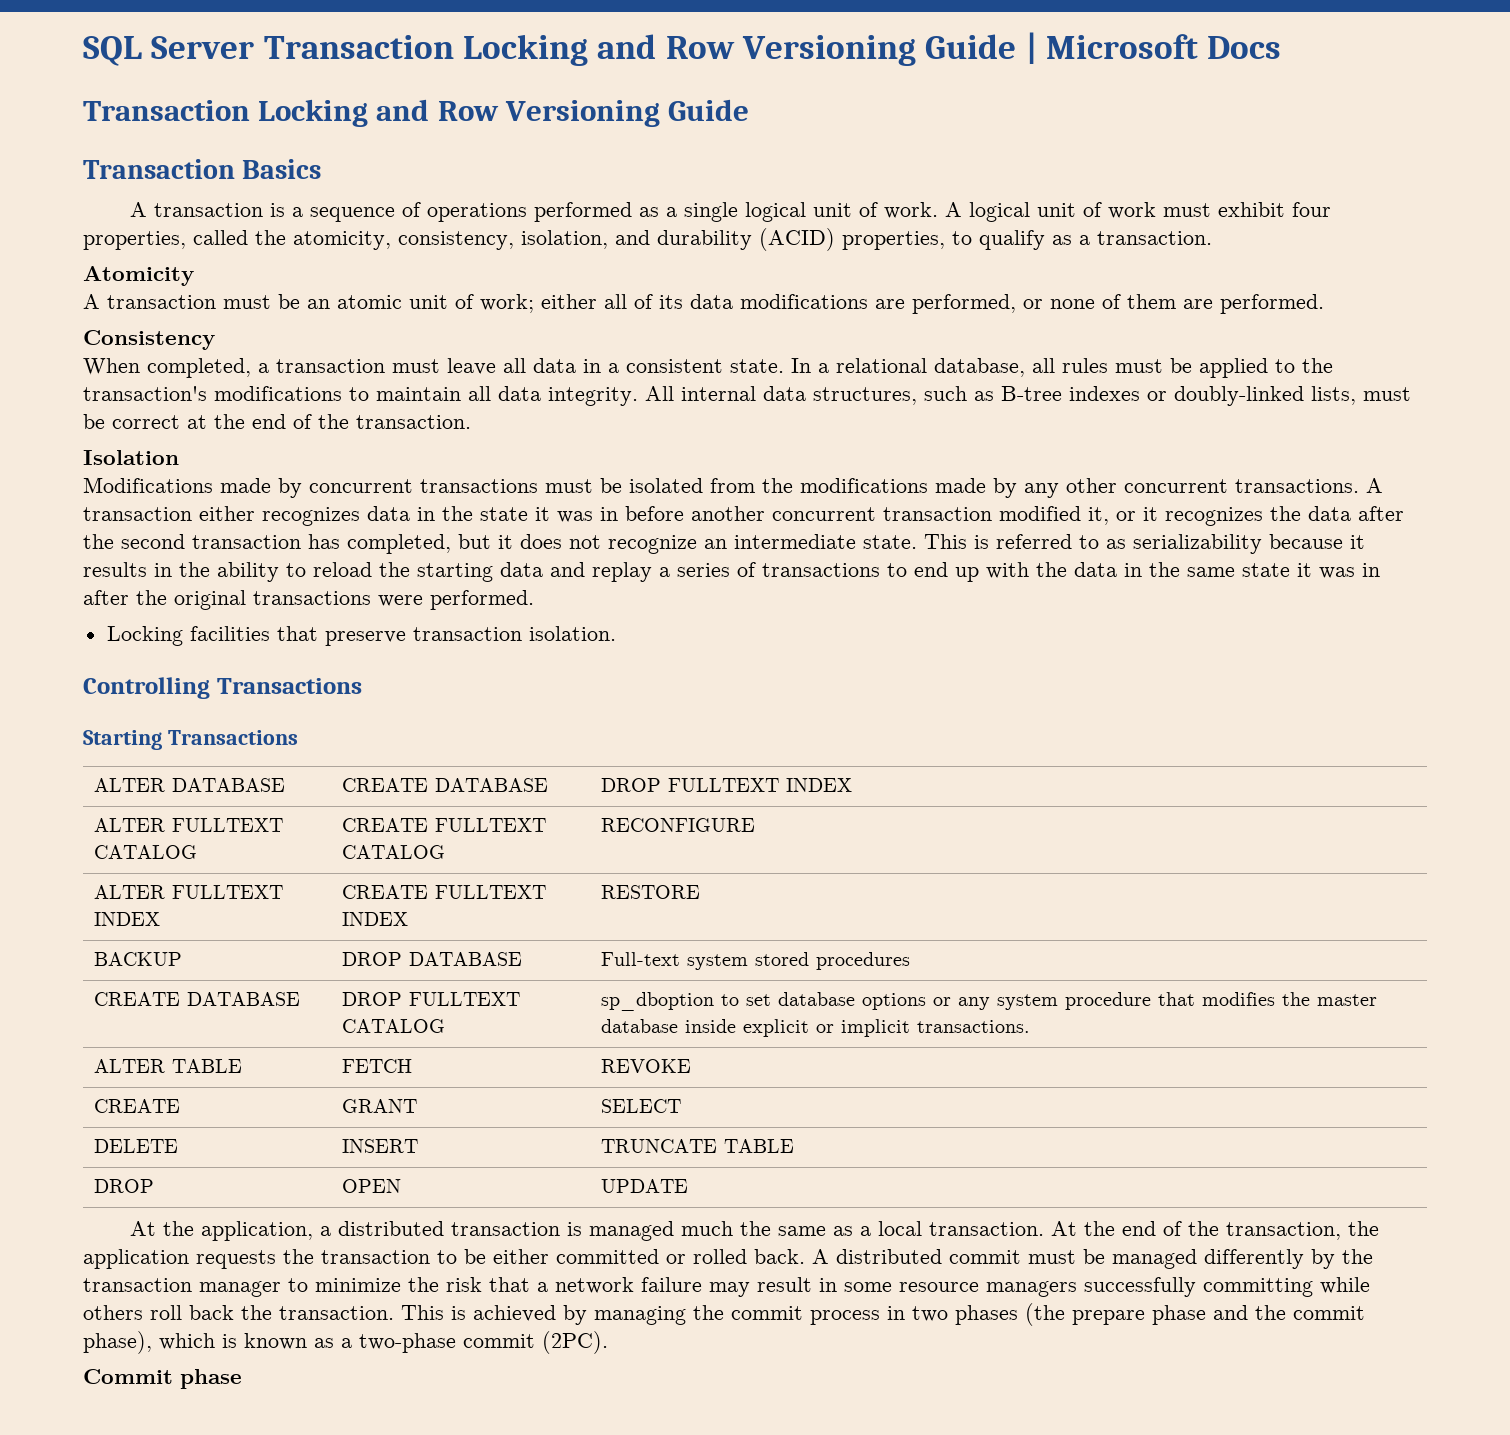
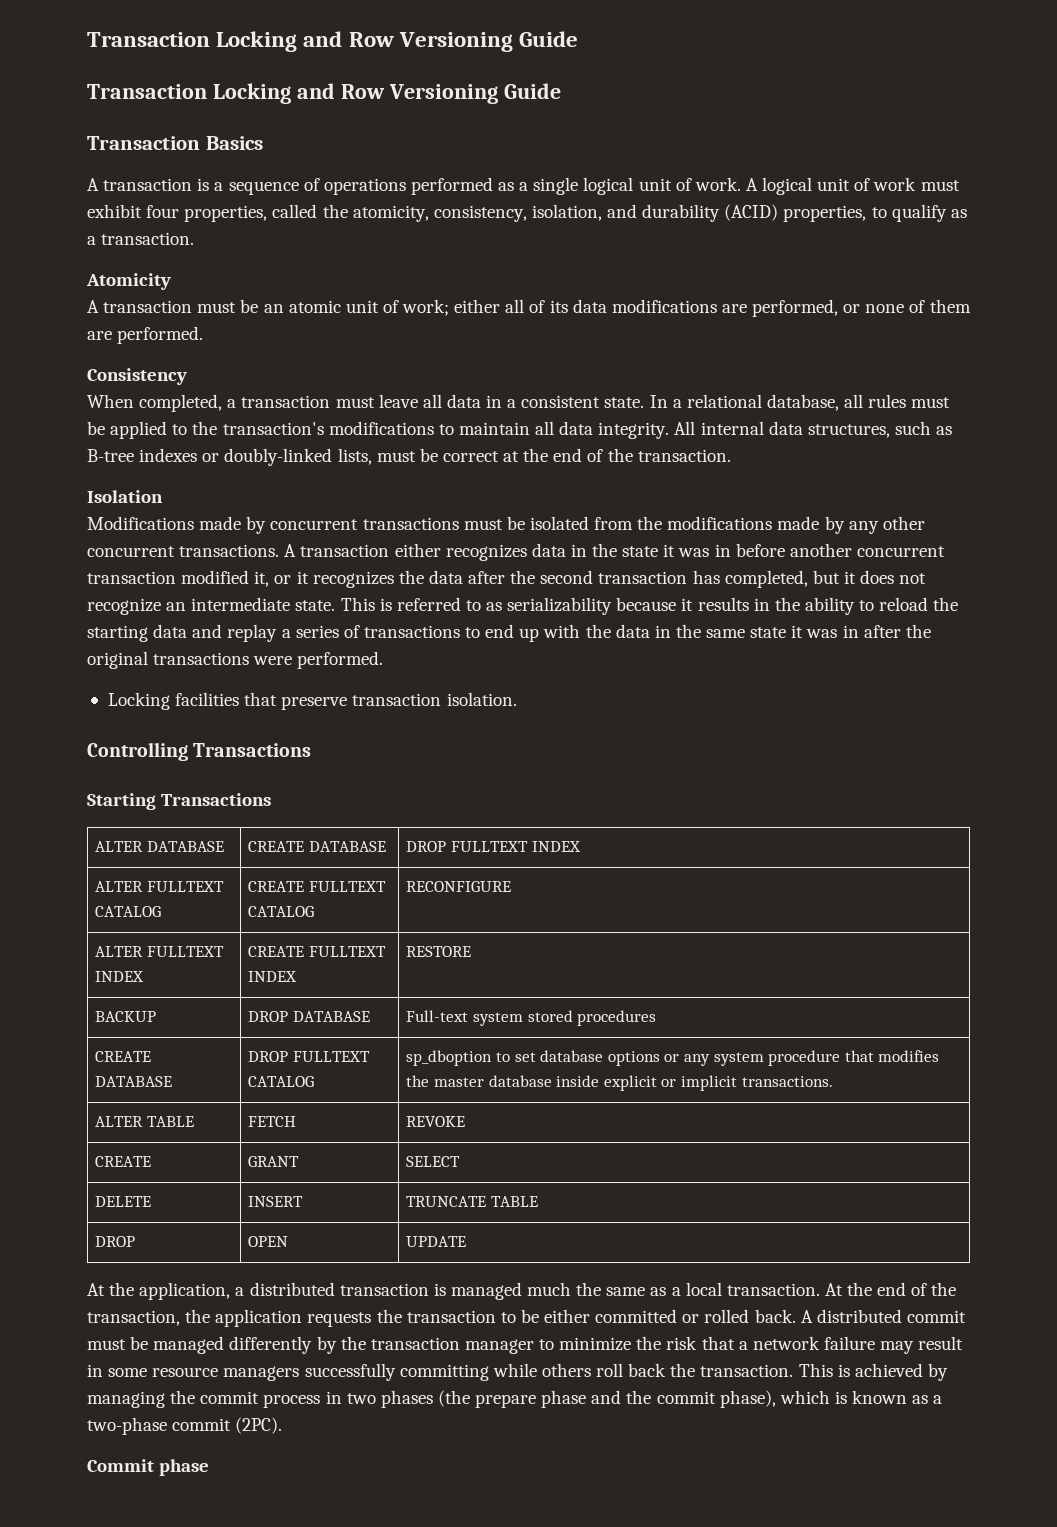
[83,32,1282,66] SQL Server Transaction Locking and Row Versioning Guide | Microsoft Docs -> [87,31,579,52] Transaction Locking and Row Versioning Guide

